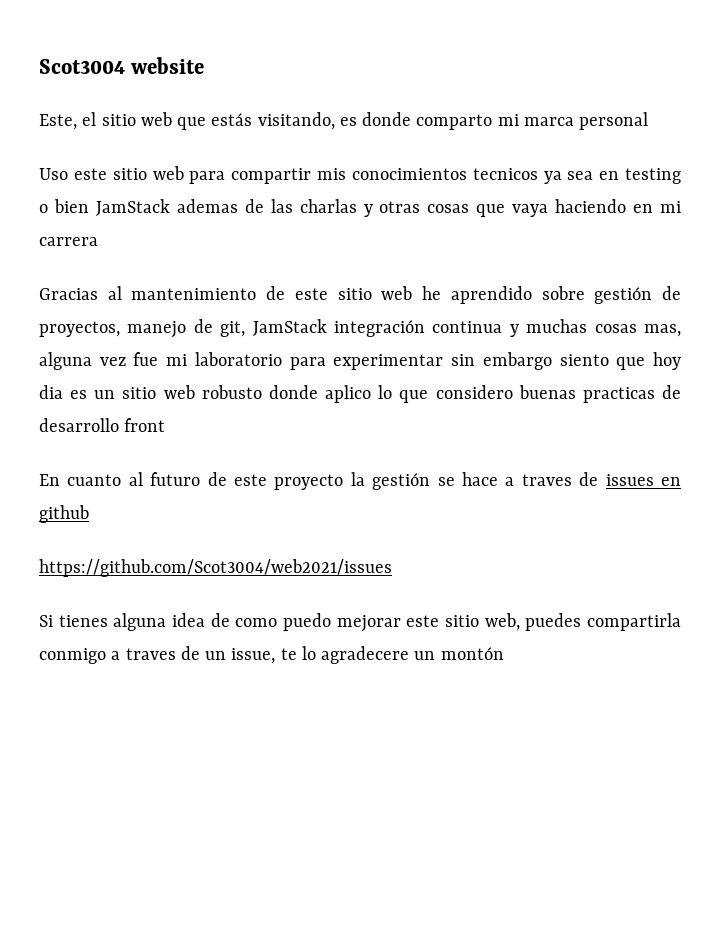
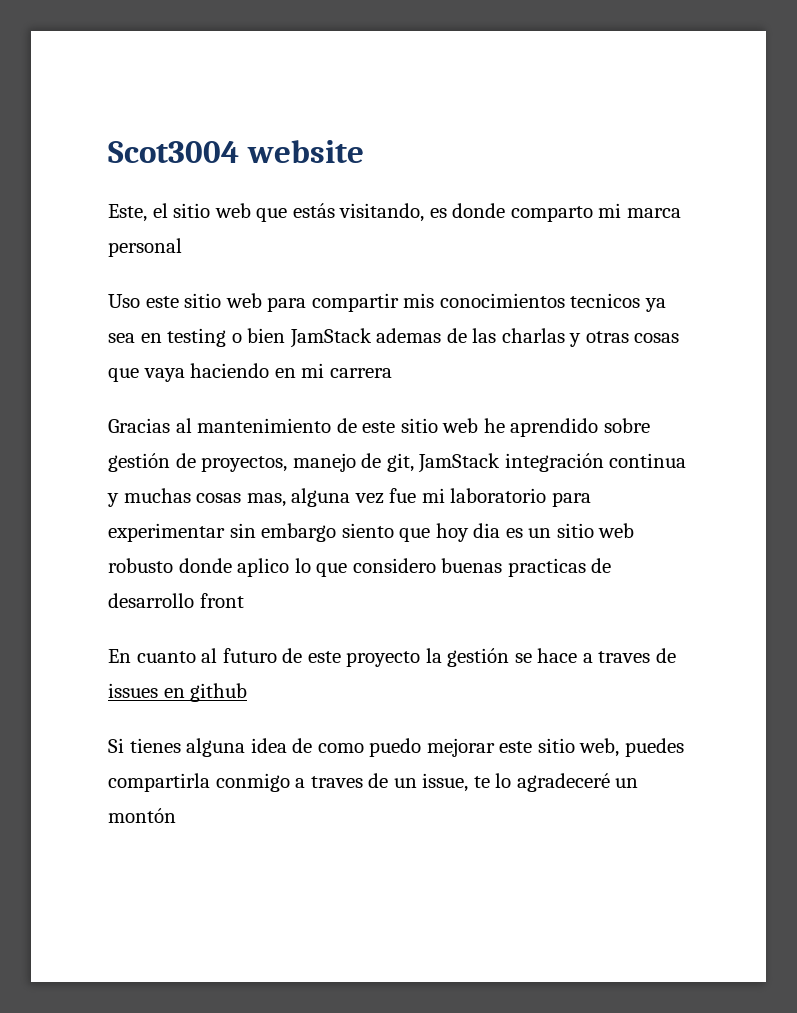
[39,559,392,577] // https://github.com/Scot3004/web2021/issues -> (248, 692) none
[321,646,410,664] agradecere -> [516,773,610,792] agradeceré

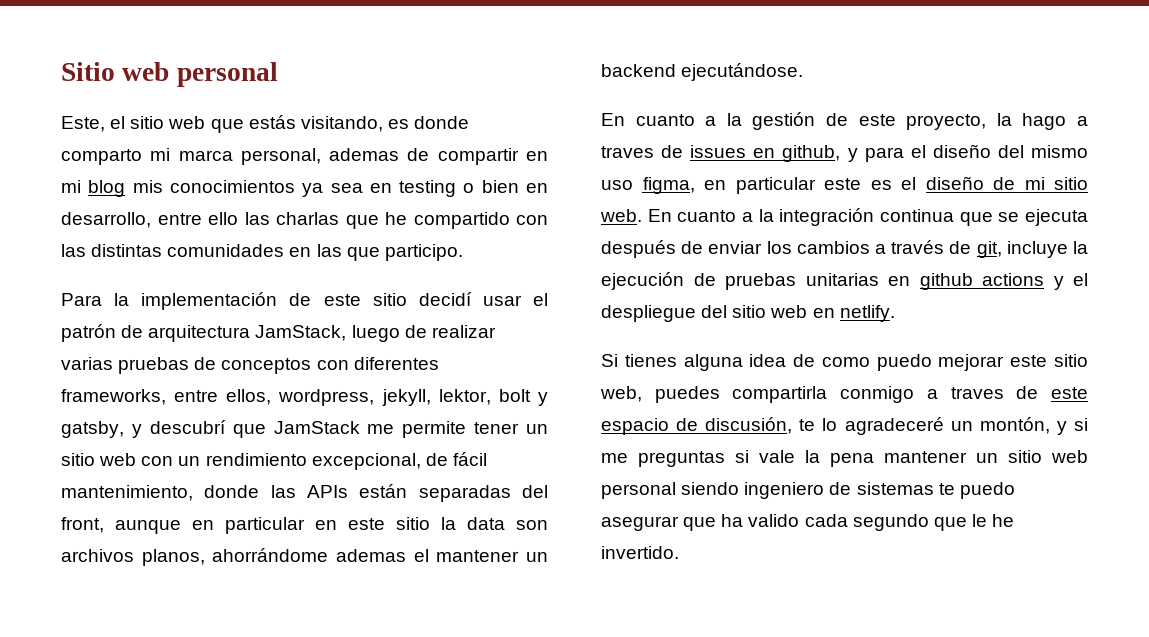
[108,140,364,163] Scot3004 website -> [61,62,278,87] Sitio web personal
[108,238,182,257] [108,293,399,312] personal // Uso este sitio web para compartir -> [240,148,548,165] [61,180,126,197] personal, ademas de compartir en mi blog
[570,293,641,308] tecnicos -> (295, 186) none
[289,328,680,348] [108,363,392,382] [108,418,650,437] [108,453,687,473] [107,488,591,507] [108,523,635,542] [108,558,612,577] [108,593,244,608] [108,648,578,667] JamStack ademas de las charlas y otras cosas que vaya haciendo en mi carrera // Gracias al mantenimiento de este sitio web he aprendido sobre gestión de proyectos, manejo de git, JamStack integración continua y muchas cosas mas, alguna vez fue mi laboratorio para experimentar sin embargo siento que hoy dia es un sitio web robusto donde aplico lo que considero buenas practicas de desarrollo front // En cuanto al futuro de este proyecto la gestión se hace -> [526,183,548,193] [61,212,548,229] [61,244,463,261] [61,292,548,310] [61,324,496,342] [61,357,439,374] [61,389,549,406] [61,420,548,438] [61,452,487,470] [61,484,548,502] [61,517,548,534] [61,548,549,566] [601,63,804,81] [601,112,1067,130] en desarrollo, entre ello las charlas que he compartido con las distintas comunidades en las que participo. // Para la implementación de este sitio decidí usar el patrón de arquitectura JamStack, luego de realizar varias pruebas de conceptos con diferentes frameworks, entre ellos, wordpress, jekyll, lektor, bolt y gatsby, y descubrí que JamStack me permite tener un sitio web con un rendimiento excepcional, de fácil mantenimiento, donde las APIs están separadas del front, aunque en particular en este sitio la data son archivos planos, ahorrándome ademas el mantener un backend ejecutándose. // En cuanto a la gestión de este proyecto, la hago
[190,683,248,702] github -> [782,144,1088,162] [601,176,1088,194] [600,208,1088,226] [601,240,1088,258] [601,272,1088,290] [601,305,895,322] github, y para el diseño del mismo uso figma, en particular este es el diseño de mi sitio web. En cuanto a la integración continua que se ejecuta después de enviar los cambios a través de git, incluye la ejecución de pruebas unitarias en github actions y el despliegue del sitio web en netlify.
[393,773,639,792] [108,808,176,823] un issue, te lo agradeceré un montón -> [1051,387,1088,399] [601,417,1088,435] [601,450,1088,467] [601,482,1015,499] [601,514,1015,531] [601,546,679,559] este espacio de discusión, te lo agradeceré un montón, y si me preguntas si vale la pena mantener un sitio web personal siendo ingeniero de sistemas te puedo asegurar que ha valido cada segundo que le he invertido.

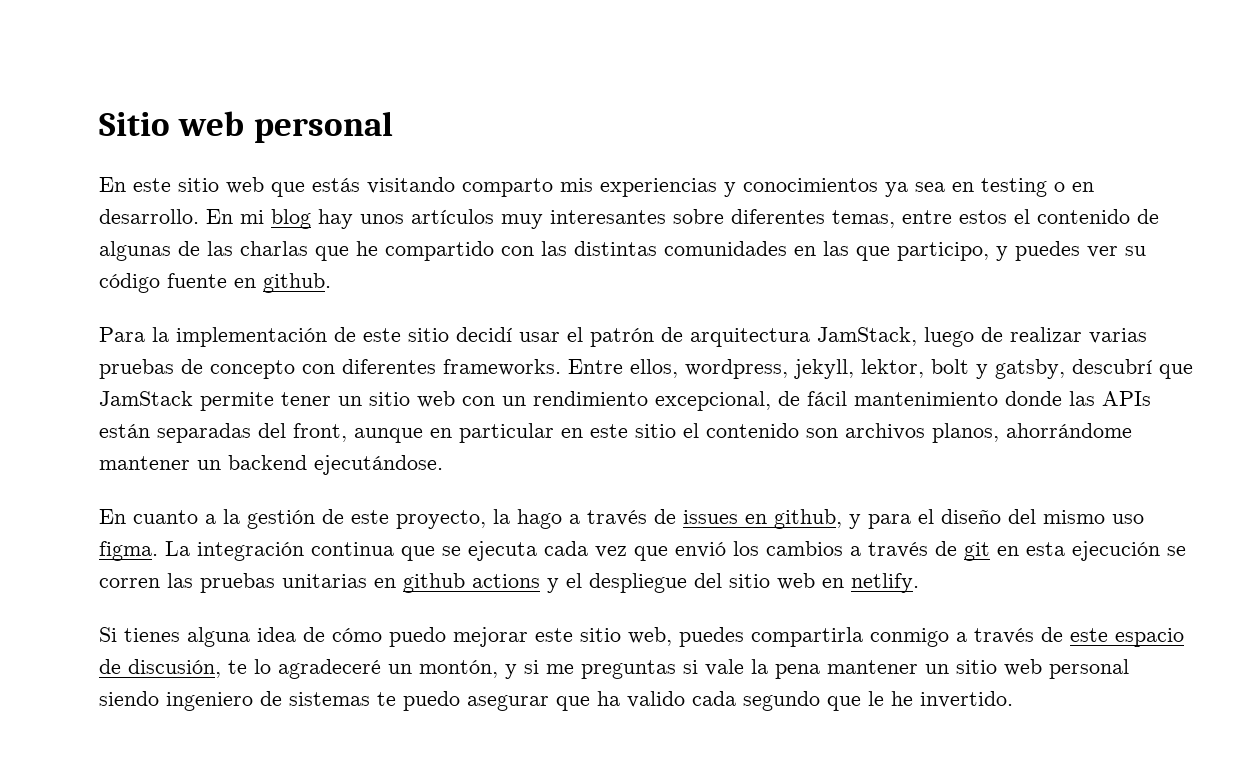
[61,116,126,132] Este, el -> [99,177,171,192] En este
[300,116,470,132] [61,148,548,165] [61,180,163,197] visitando, es donde comparto mi marca personal, ademas de compartir en mi blog mis -> [367,177,736,197] visitando comparto mis experiencias y
[481,180,548,193] [61,212,238,228] bien en desarrollo, entre ello -> [1072,182,1094,192] [99,209,1159,229] [99,241,200,261] en desarrollo. En mi blog hay unos artículos muy interesantes sobre diferentes temas, entre estos el contenido de algunas de
[384,244,463,261] participo. -> [897,241,1146,261] [99,273,331,293] participo, y puedes ver su código fuente en github.
[221,358,312,374] conceptos -> [210,360,295,379] concepto
[61,389,219,405] frameworks, entre -> [443,359,623,376] frameworks. Entre
[131,424,142,438] y -> (1065, 369) none
[367,424,395,434] me -> (193, 398) none
[61,485,193,501] mantenimiento, -> [854,392,998,406] mantenimiento
[441,517,505,530] la data -> [683,423,799,438] el contenido
[336,549,429,562] ademas el -> (1132, 430) none
[601,146,654,158] traves -> [587,510,647,526] través
[642,176,1088,194] [600,209,774,222] figma, en particular este es el diseño de mi sitio web. En cuanto a la -> [99,541,190,561] figma. La
[601,240,763,258] después de enviar -> [544,541,726,561] cada vez que envió
[976,241,1088,258] [601,272,716,290] git, incluye la ejecución de -> [964,541,1186,561] [99,573,193,588] git en esta ejecución se corren las
[821,357,870,367] como -> [332,628,382,642] cómo
[950,387,1004,399] traves -> [974,628,1034,644] través

